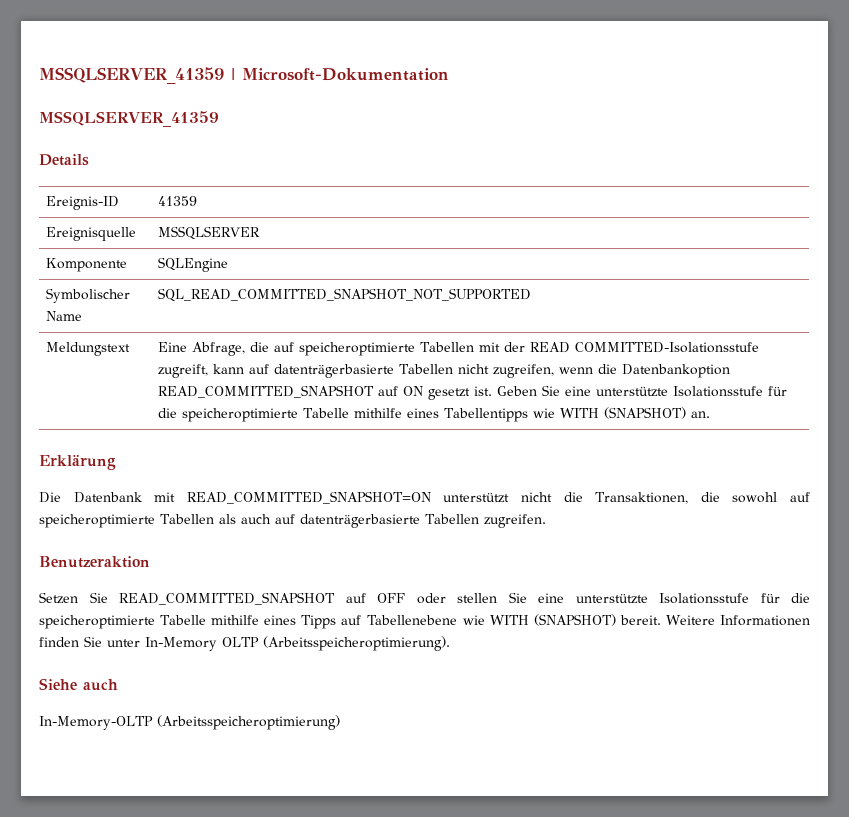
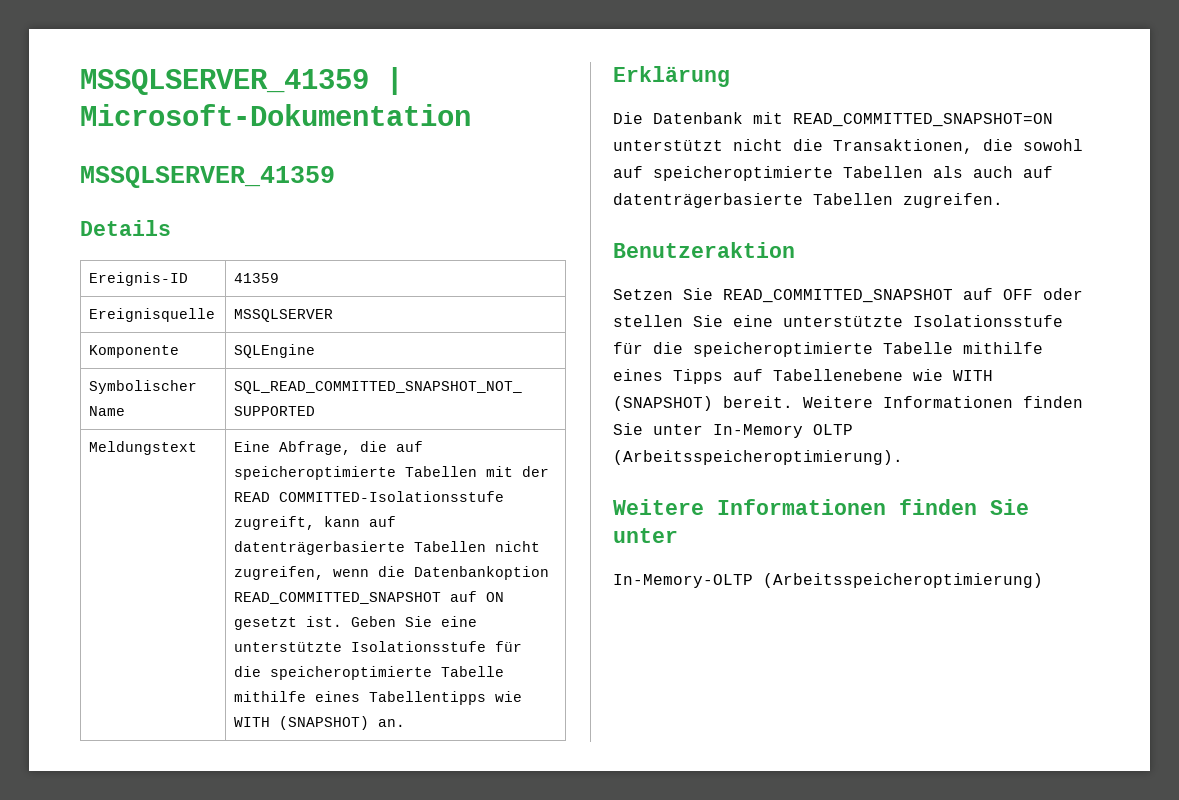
[39,678,118,691] Siehe auch -> [613,499,1029,515] [613,528,678,543] Weitere Informationen finden Sie unter

